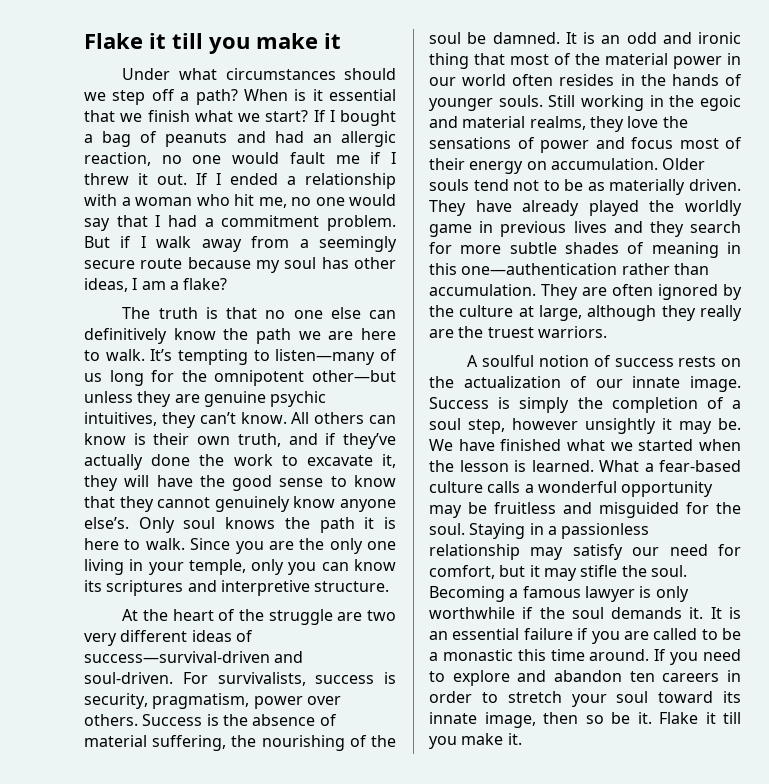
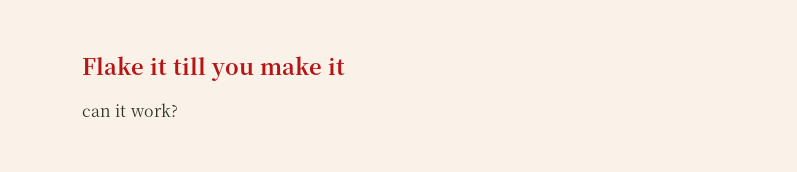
[122,68,396,80] [84,89,396,105] [84,110,396,126] [84,131,396,147] [84,152,396,166] [84,173,396,189] [84,194,396,208] [84,215,397,231] [84,236,397,252] [84,257,396,273] [84,278,228,292] [122,307,396,319] [84,328,396,344] [84,349,398,365] [84,370,396,386] [84,391,327,407] [84,412,396,428] [84,433,396,449] [84,454,396,470] [84,475,396,491] [84,496,396,512] [84,517,397,533] [84,538,396,554] [84,559,396,575] [84,580,390,596] [122,609,396,625] [84,630,253,646] [84,651,304,663] [84,672,396,686] [84,693,341,709] [84,714,337,726] [84,735,396,751] [429,32,741,44] [429,53,741,69] [429,74,742,86] [429,95,741,111] [429,116,688,132] [429,137,742,153] [429,158,706,174] [429,179,741,195] [429,200,742,216] [429,221,741,237] [429,242,741,258] [429,263,709,275] [429,284,742,300] [429,305,742,321] [429,326,607,338] [467,355,741,367] [429,376,741,392] [429,397,741,413] [429,418,741,434] [429,439,741,451] [429,460,741,472] [429,481,714,497] [429,502,741,518] [429,523,650,539] [429,544,741,560] [429,565,687,581] [429,586,689,602] [429,607,741,619] [429,628,741,644] [429,649,741,665] [429,670,741,686] [429,691,741,707] [429,712,741,728] [429,733,522,749] Under what circumstances should we step off a path? When is it essential that we finish what we start? If I bought a bag of peanuts and had an allergic reaction, no one would fault me if I threw it out. If I ended a relationship with a woman who hit me, no one would say that I had a commitment problem. But if I walk away from a seemingly secure route because my soul has other ideas, I am a flake? // The truth is that no one else can definitively know the path we are here to walk. It’s tempting to listen—many of us long for the omnipotent other—but unless they are genuine psychic intuitives, they can’t know. All others can know is their own truth, and if they’ve actually done the work to excavate it, they will have the good sense to know that they cannot genuinely know anyone else’s. Only soul knows the path it is here to walk. Since you are the only one living in your temple, only you can know its scriptures and interpretive structure. // At the heart of the struggle are two very different ideas of success—survival-driven and soul-driven. For survivalists, success is security, pragmatism, power over others. Success is the absence of material suffering, the nourishing of the soul be damned. It is an odd and ironic thing that most of the material power in our world often resides in the hands of younger souls. Still working in the egoic and material realms, they love the sensations of power and focus most of their energy on accumulation. Older souls tend not to be as materially driven. They have already played the worldly game in previous lives and they search for more subtle shades of meaning in this one—authentication rather than accumulation. They are often ignored by the culture at large, although they really are the truest warriors. // A soulful notion of success rests on the actualization of our innate image. Success is simply the completion of a soul step, however unsightly it may be. We have finished what we started when the lesson is learned. What a fear-based culture calls a wonderful opportunity may be fruitless and misguided for the soul. Staying in a passionless relationship may satisfy our need for comfort, but it may stifle the soul. Becoming a famous lawyer is only worthwhile if the soul demands it. It is an essential failure if you are called to be a monastic this time around. If you need to explore and abandon ten careers in order to stretch your soul toward its innate image, then so be it. Flake it till you make it. -> [82,103,178,117] can it work?

